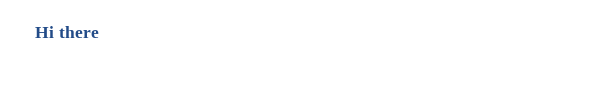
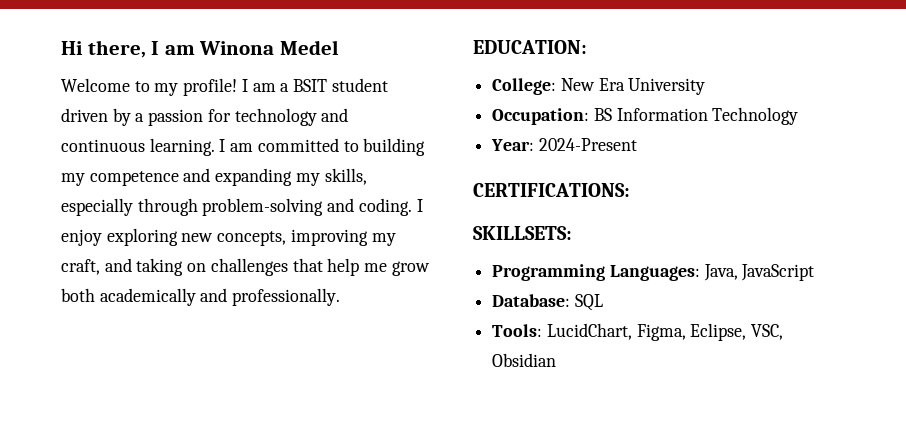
[58,26,99,38] there -> [87,40,339,58] [61,78,388,96] [61,108,349,126] [61,138,426,156] [61,168,367,186] [61,198,423,216] [61,228,396,246] [61,258,430,276] [61,288,341,306] [473,40,587,54] [492,78,706,95] [492,107,799,125] [491,138,637,151] [473,183,630,197] [473,226,572,240] [492,264,815,281] [492,294,603,311] [492,323,784,341] [492,353,557,367] there, I am Winona Medel // Welcome to my profile! I am a BSIT student driven by a passion for technology and continuous learning. I am committed to building my competence and expanding my skills, especially through problem-solving and coding. I enjoy exploring new concepts, improving my craft, and taking on challenges that help me grow both academically and professionally. // EDUCATION: // College: New Era University // Occupation: BS Information Technology // Year: 2024-Present // CERTIFICATIONS: // SKILLSETS: // Programming Languages: Java, JavaScript // Database: SQL // Tools: LucidChart, Figma, Eclipse, VSC, Obsidian

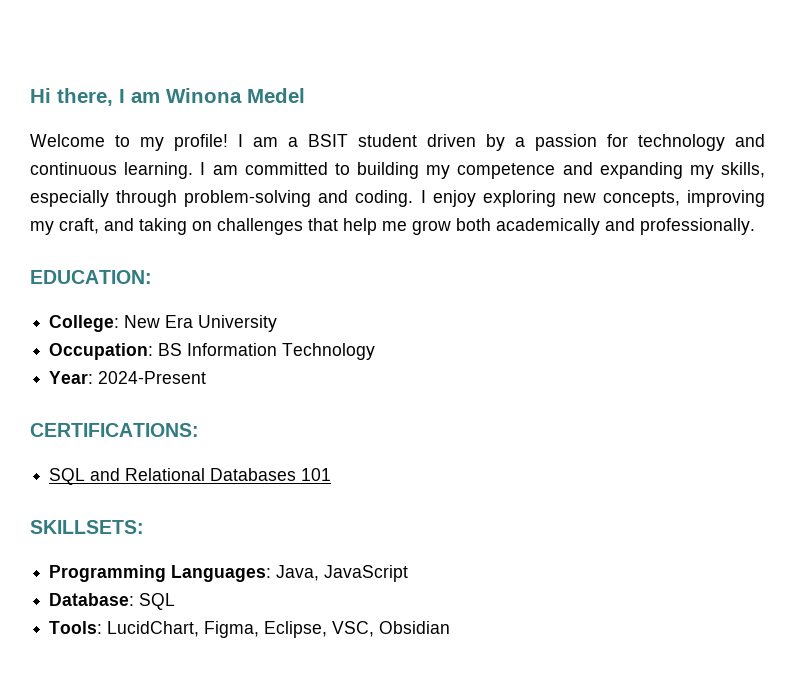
(630, 190) none -> [49,468,332,485] // SQL and Relational Databases 101

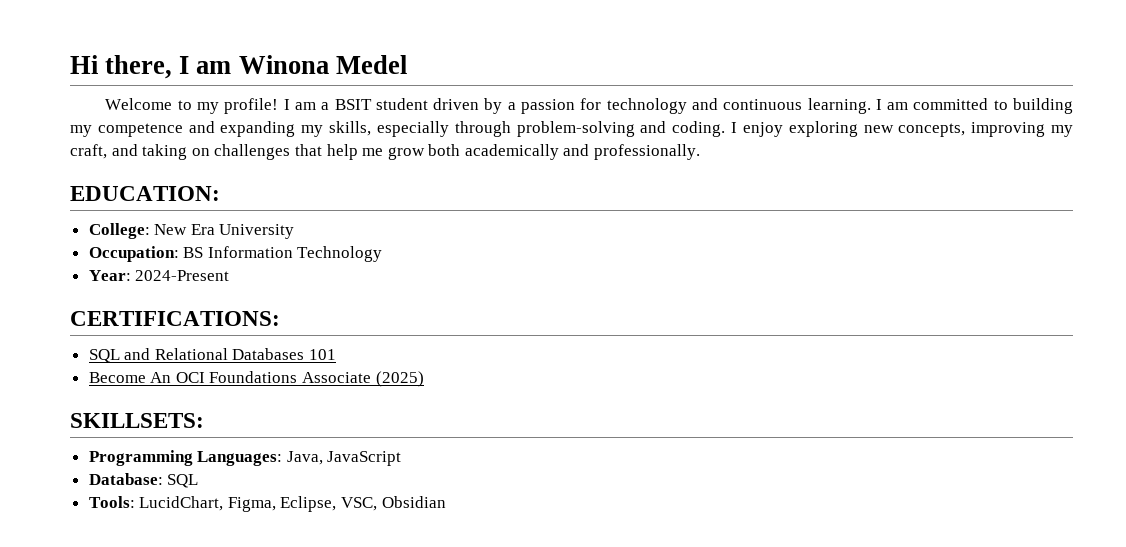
(332, 474) none -> [88,371,424,387] // Become An OCI Foundations Associate (2025)

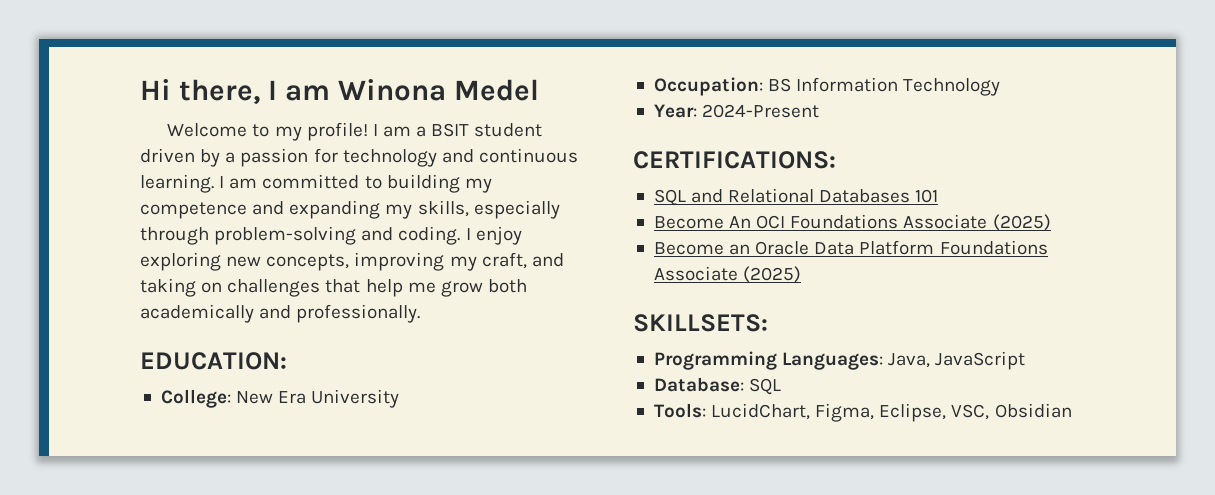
(424, 379) none -> [653,240,1048,255] [653,266,802,283] // Become an Oracle Data Platform Foundations Associate (2025)

